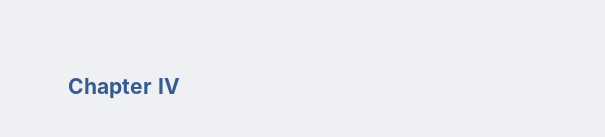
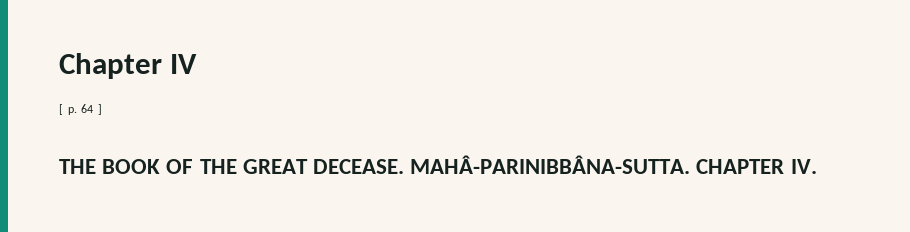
(180, 86) none -> [59,104,102,115] [59,155,817,174] // [ p. 64 ] // THE BOOK OF THE GREAT DECEASE. MAHÂ-PARINIBBÂNA-SUTTA. CHAPTER IV.

